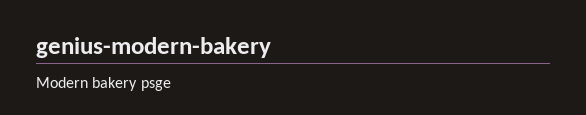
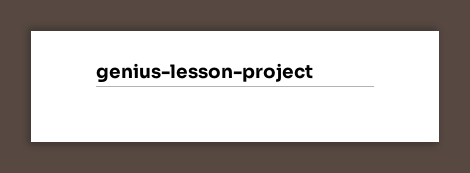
[36,37,271,58] [36,77,171,91] genius-modern-bakery // Modern bakery psge -> [96,63,313,83] genius-lesson-project

